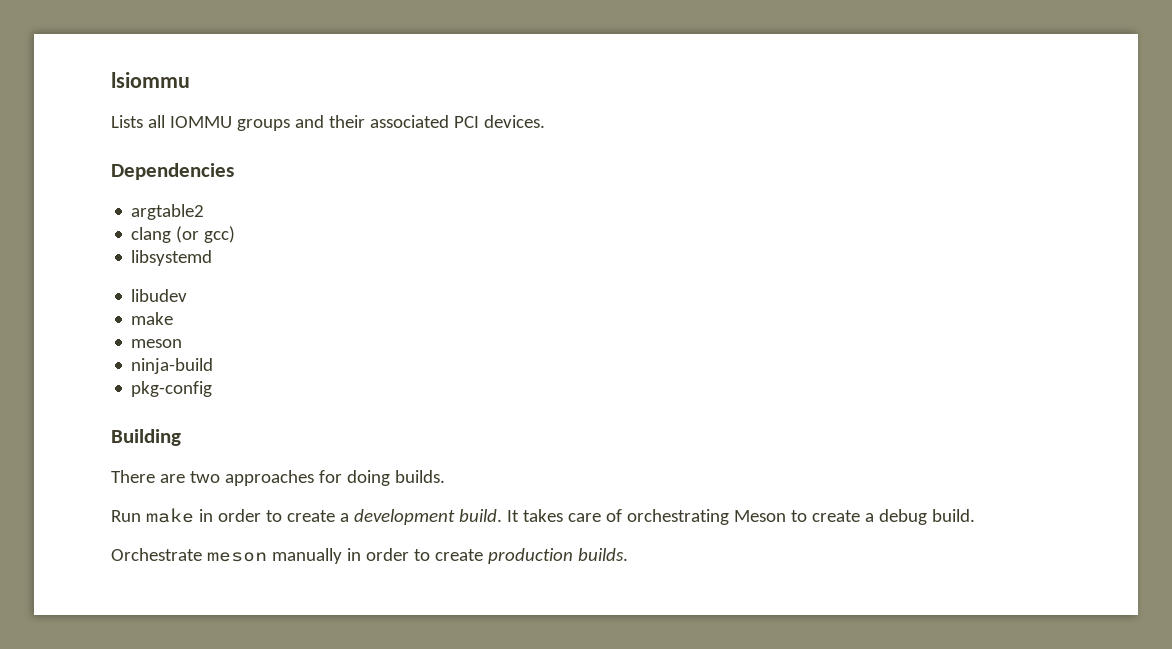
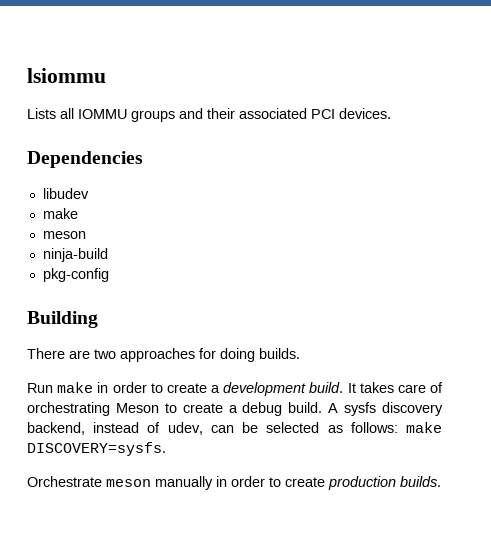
[131,204,205,220] [131,226,236,243] [131,250,213,266] // argtable2 // clang (or gcc) // libsystemd -> (143, 159) none
(975, 515) none -> [328,402,444,416] [27,422,443,435] [27,442,166,456] A sysfs discovery backend, instead of udev, can be selected as follows: make DISCOVERY=sysfs.

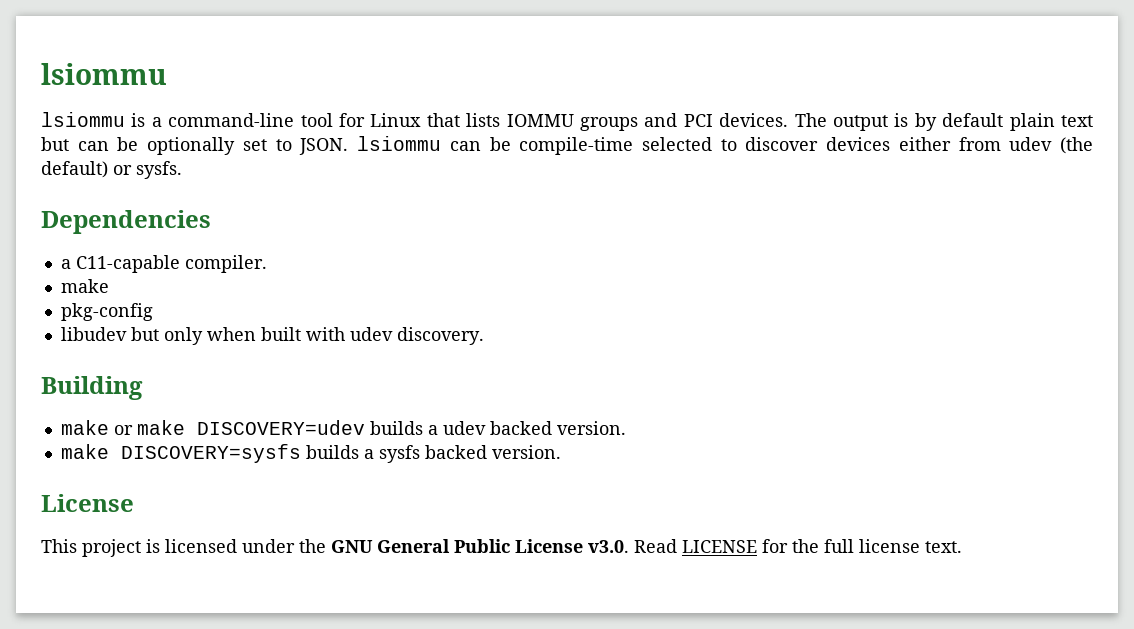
[27,108,74,119] Lists all -> [41,112,501,127] lsiommu is a command-line tool for Linux that lists
[207,108,307,119] their associated -> (678, 120) none
[27,151,143,168] [42,188,89,199] [42,208,78,219] [42,231,86,239] [42,248,108,262] [42,268,109,282] [27,311,98,328] [27,348,300,362] [27,382,444,396] [27,402,444,416] [27,422,443,435] [27,442,166,456] [27,476,441,490] // Dependencies // libudev // make // meson // ninja-build // pkg-config // Building // There are two approaches for doing builds. // Run make in order to create a development build. It takes care of orchestrating Meson to create a debug build. A sysfs discovery backend, instead of udev, can be selected as follows: make DISCOVERY=sysfs. // Orchestrate meson manually in order to create production builds. -> [794,113,1093,131] [41,136,1093,155] [41,161,182,179] [41,210,211,234] [60,255,267,273] [60,279,109,293] [60,303,153,321] [60,327,484,345] [41,376,143,400] [60,420,626,435] [60,444,561,463] [41,494,134,512] [41,539,962,557] The output is by default plain text but can be optionally set to JSON. lsiommu can be compile-time selected to discover devices either from udev (the default) or sysfs. // Dependencies // a C11-capable compiler. // make // pkg-config // libudev but only when built with udev discovery. // Building // make or make DISCOVERY=udev builds a udev backed version. // make DISCOVERY=sysfs builds a sysfs backed version. // License // This project is licensed under the GNU General Public License v3.0. Read LICENSE for the full license text.

